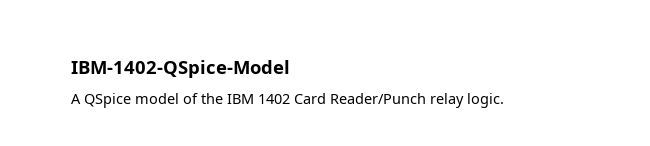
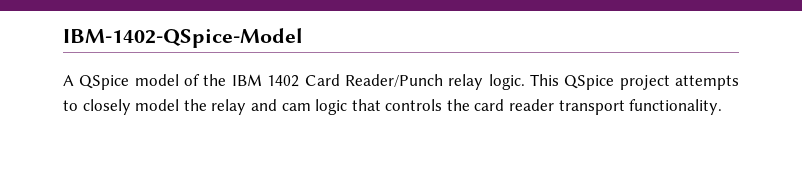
(504, 100) none -> [529,74,739,90] [63,99,723,115] This QSpice project attempts to closely model the relay and cam logic that controls the card reader transport functionality.

